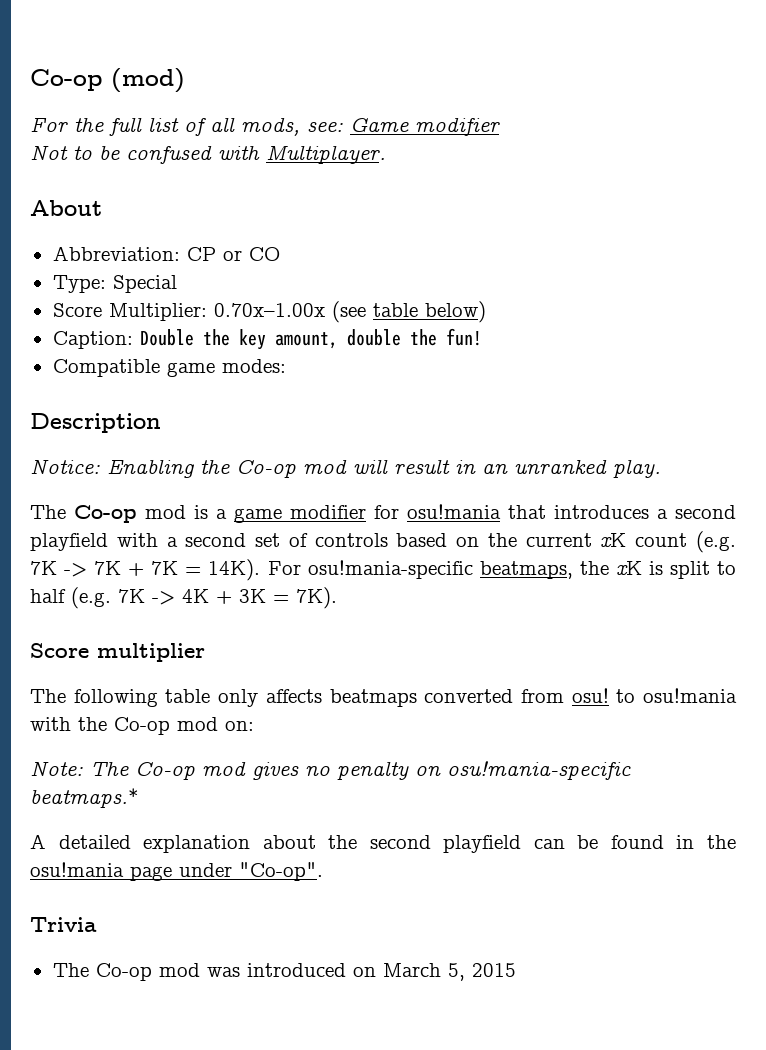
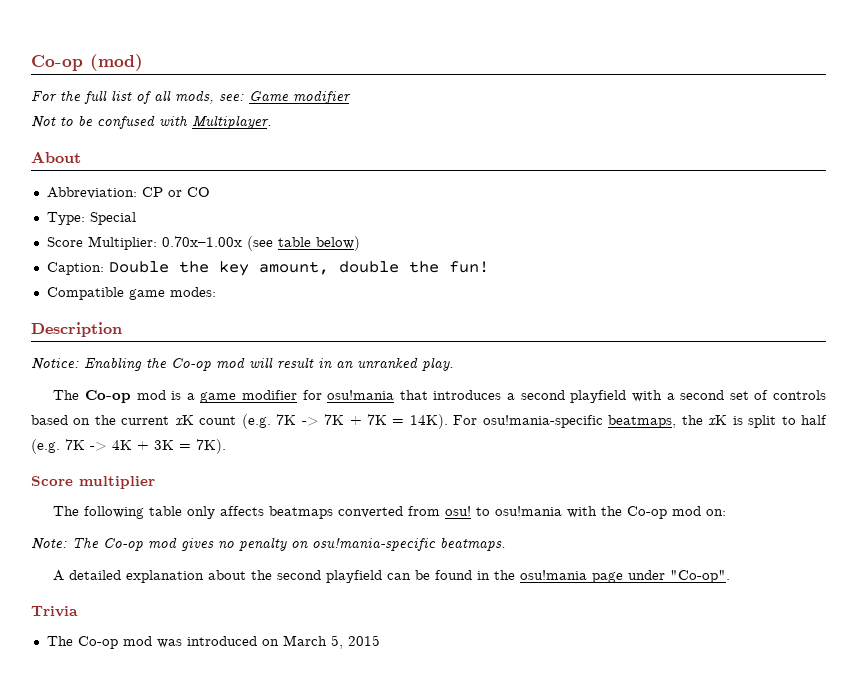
[30,788,139,808] beatmaps.* -> [440,538,506,551] beatmaps.

